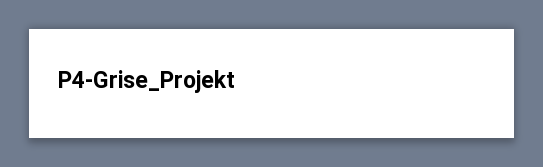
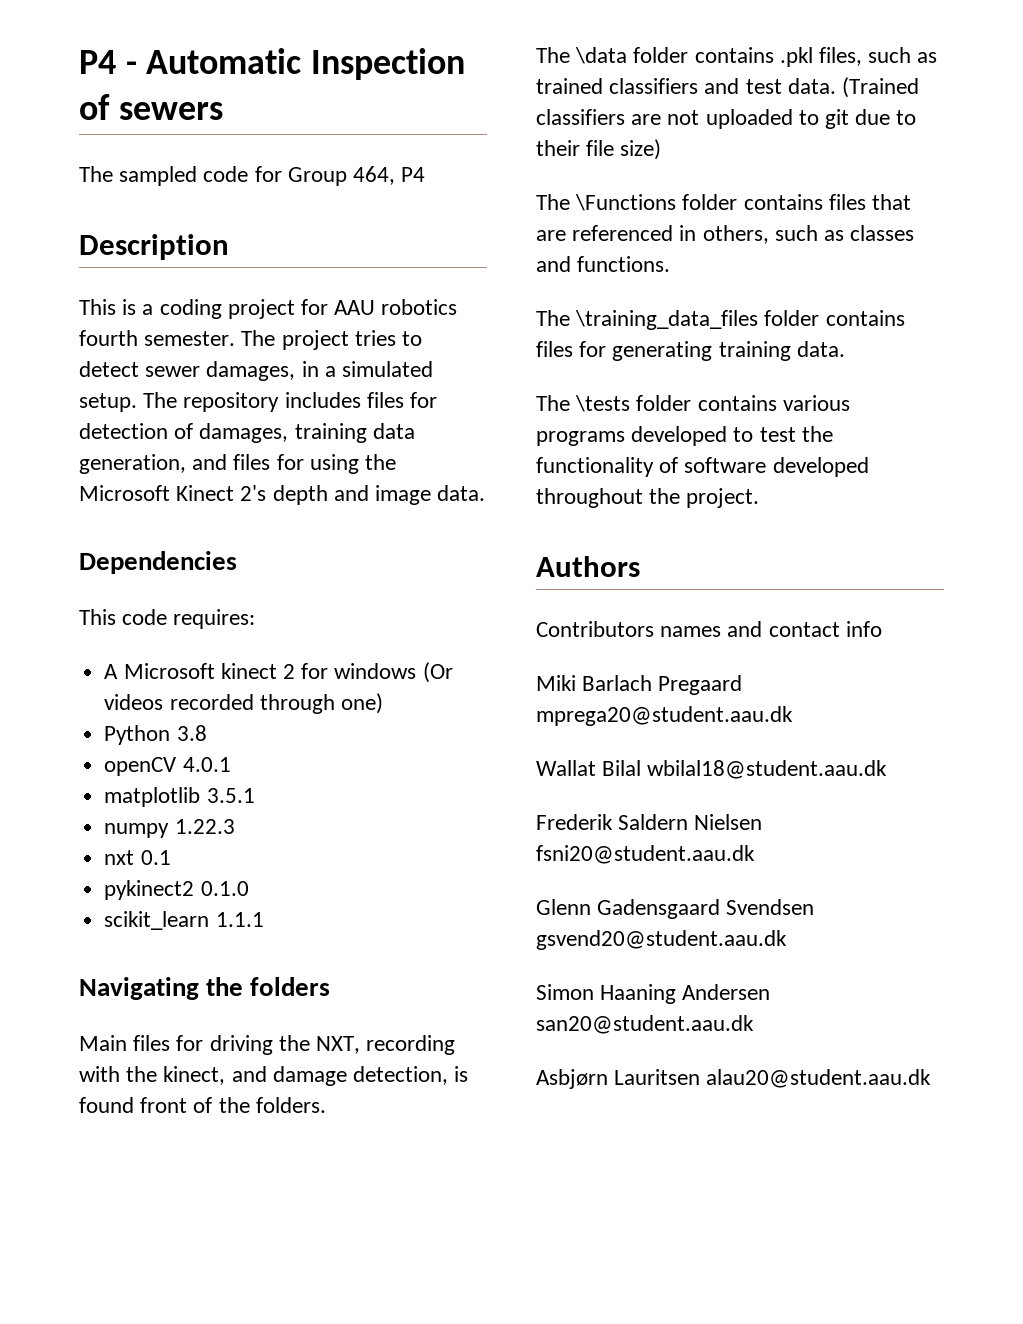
[58,70,235,93] P4-Grise_Projekt -> [79,48,466,80] [79,94,223,120] [79,166,426,186] [79,234,229,260] [79,299,458,319] [79,330,423,350] [79,361,434,381] [79,392,438,412] [79,423,415,443] [79,454,397,474] [79,485,486,505] [79,551,237,574] [79,609,256,629] [104,662,453,683] [104,693,383,714] [104,725,207,745] [104,757,231,776] [104,787,255,807] [104,819,235,838] [104,850,171,865] [104,880,249,900] [104,911,264,930] [79,977,331,1000] [79,1035,456,1055] [79,1066,469,1086] [79,1097,326,1113] [536,47,938,67] [536,77,920,98] [536,109,917,129] [536,139,662,160] [536,194,912,211] [536,225,915,244] [536,256,671,272] [536,310,905,330] [536,341,845,361] [536,395,850,412] [536,426,833,446] [536,457,869,477] [536,488,760,508] [536,556,640,577] [536,621,882,637] [536,675,743,695] [536,706,793,726] [536,760,888,779] [536,814,763,830] [536,845,755,864] [536,899,815,919] [536,930,787,950] [536,984,771,1004] [536,1015,754,1034] [536,1069,932,1089] P4 - Automatic Inspection of sewers // The sampled code for Group 464, P4 // Description // This is a coding project for AAU robotics fourth semester. The project tries to detect sewer damages, in a simulated setup. The repository includes files for detection of damages, training data generation, and files for using the Microsoft Kinect 2's depth and image data. // Dependencies // This code requires: // A Microsoft kinect 2 for windows (Or videos recorded through one) // Python 3.8 // openCV 4.0.1 // matplotlib 3.5.1 // numpy 1.22.3 // nxt 0.1 // pykinect2 0.1.0 // scikit_learn 1.1.1 // Navigating the folders // Main files for driving the NXT, recording with the kinect, and damage detection, is found front of the folders. // The \data folder contains .pkl files, such as trained classifiers and test data. (Trained classifiers are not uploaded to git due to their file size) // The \Functions folder contains files that are referenced in others, such as classes and functions. // The \training_data_files folder contains files for generating training data. // The \tests folder contains various programs developed to test the functionality of software developed throughout the project. // Authors // Contributors names and contact info // Miki Barlach Pregaard mprega20@student.aau.dk // Wallat Bilal wbilal18@student.aau.dk // Frederik Saldern Nielsen fsni20@student.aau.dk // Glenn Gadensgaard Svendsen gsvend20@student.aau.dk // Simon Haaning Andersen san20@student.aau.dk // Asbjørn Lauritsen alau20@student.aau.dk

